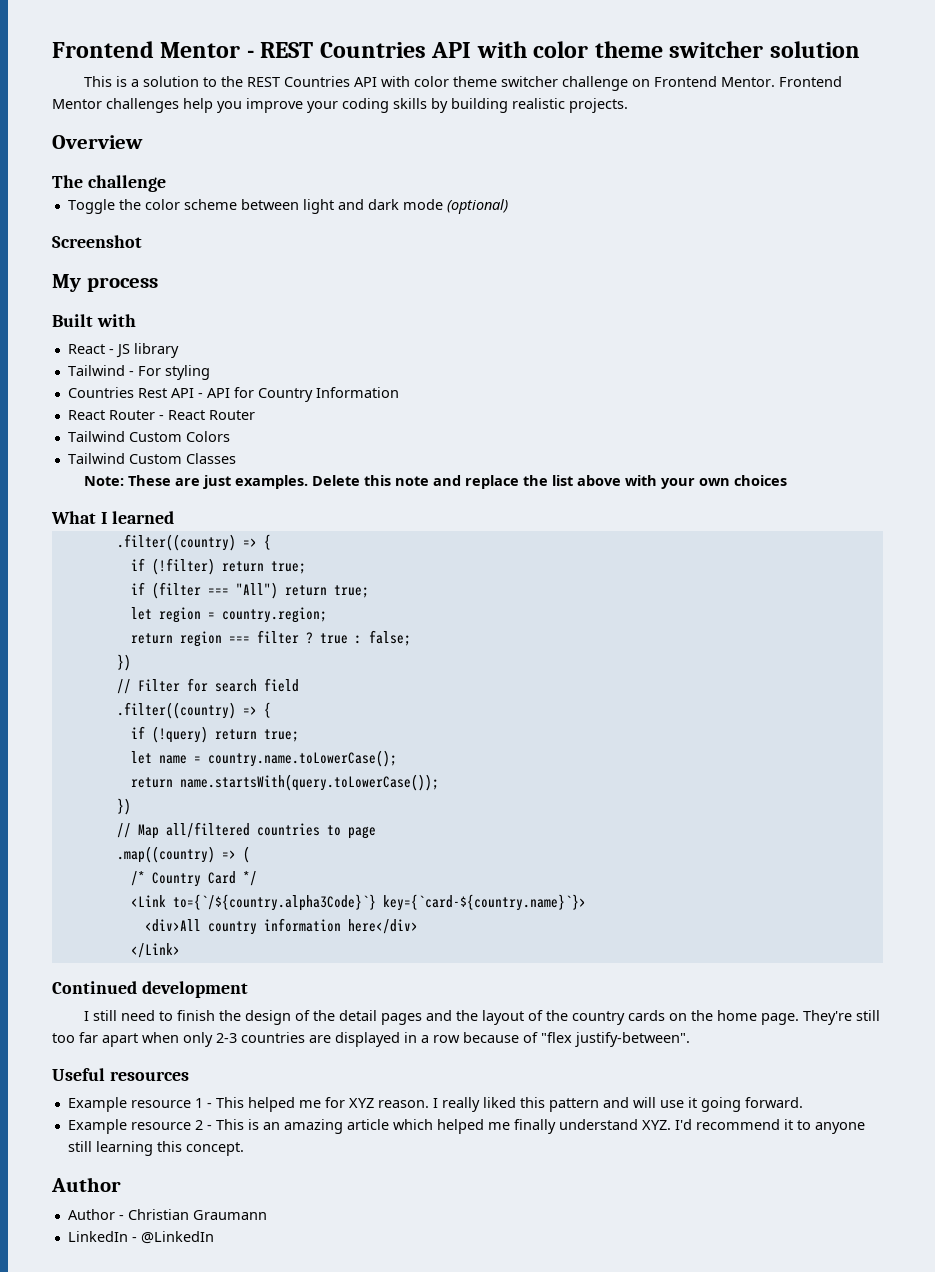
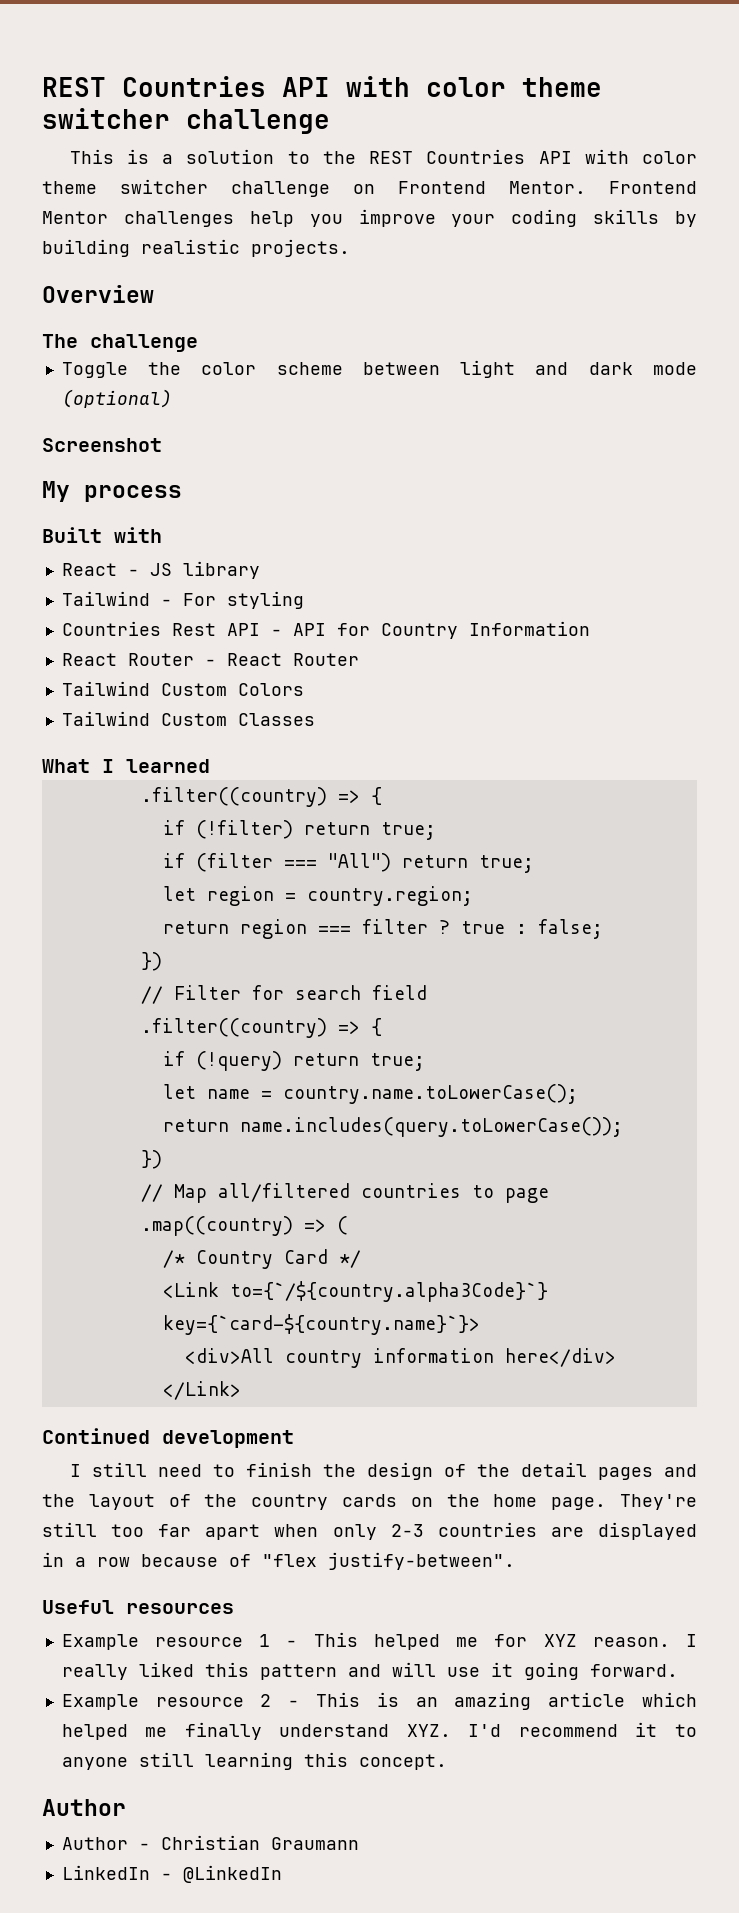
[52,41,860,58] Frontend Mentor - REST Countries API with color theme switcher solution -> [42,76,602,97] [42,108,330,134] REST Countries API with color theme switcher challenge
[84,475,788,489] // Note: These are just examples. Delete this note and replace the list above with your own choices -> (315, 719) none
[179,774,439,791] name.startsWith(query.toLowerCase()); -> [239,1117,623,1137] name.includes(query.toLowerCase());

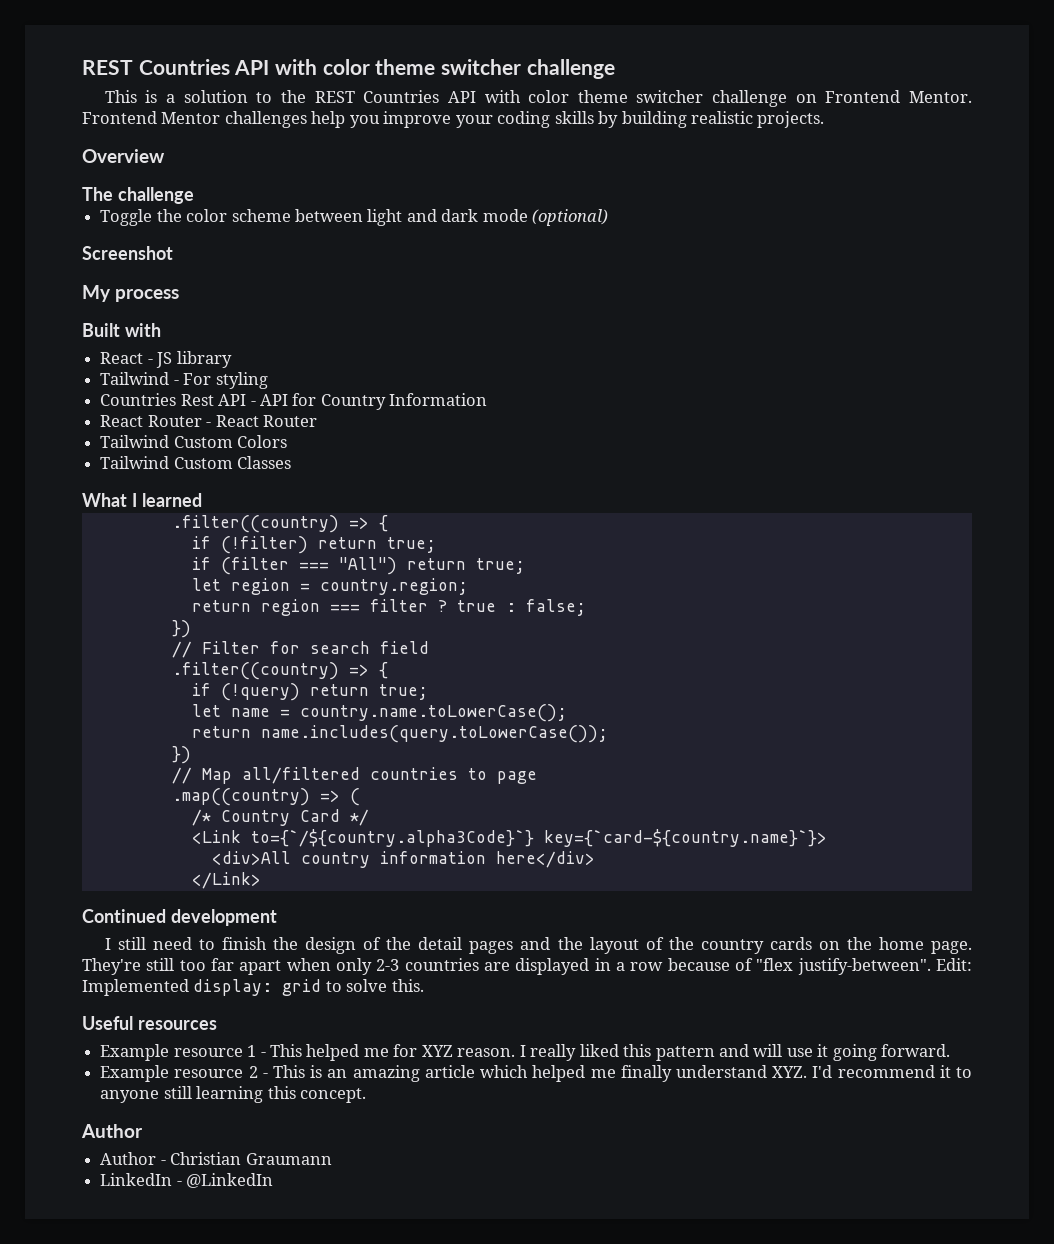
(515, 1561) none -> [936,958,973,971] [82,979,424,996] Edit: Implemented display: grid to solve this.

